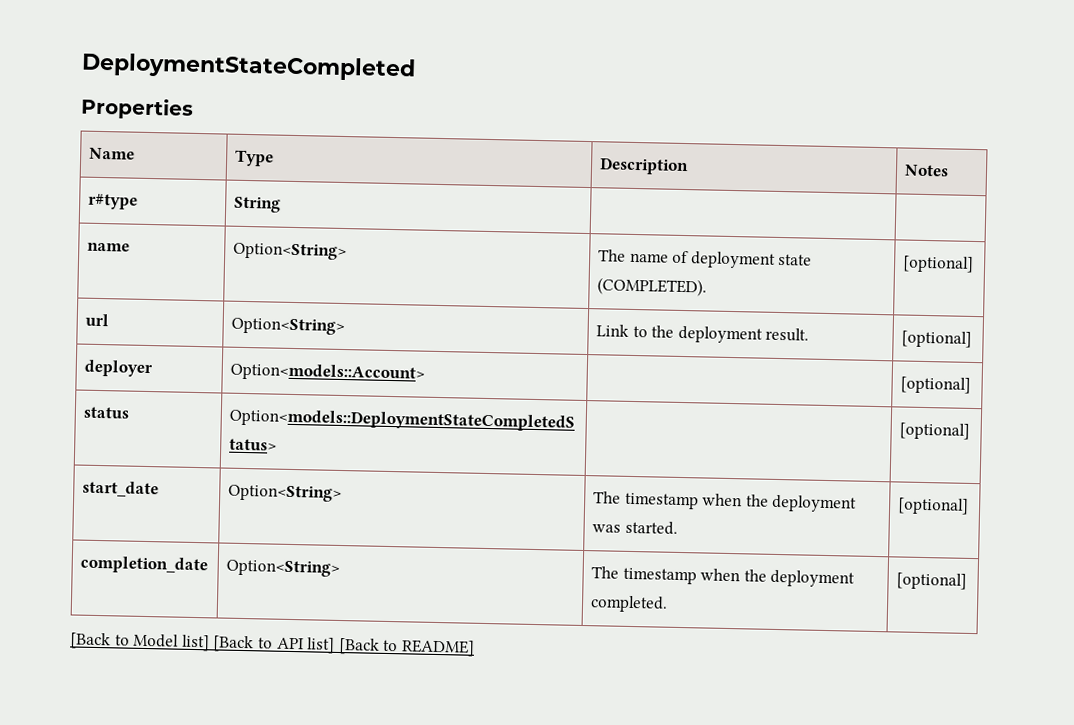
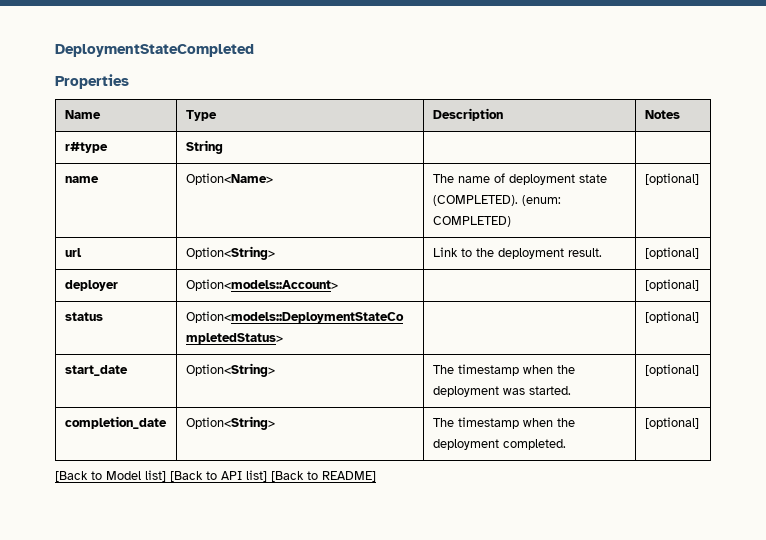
[233,242,348,261] Option<String> -> [185,173,273,185] Option<Name>
(708, 287) none -> [521,195,561,206] [432,216,511,227] (enum: COMPLETED)

